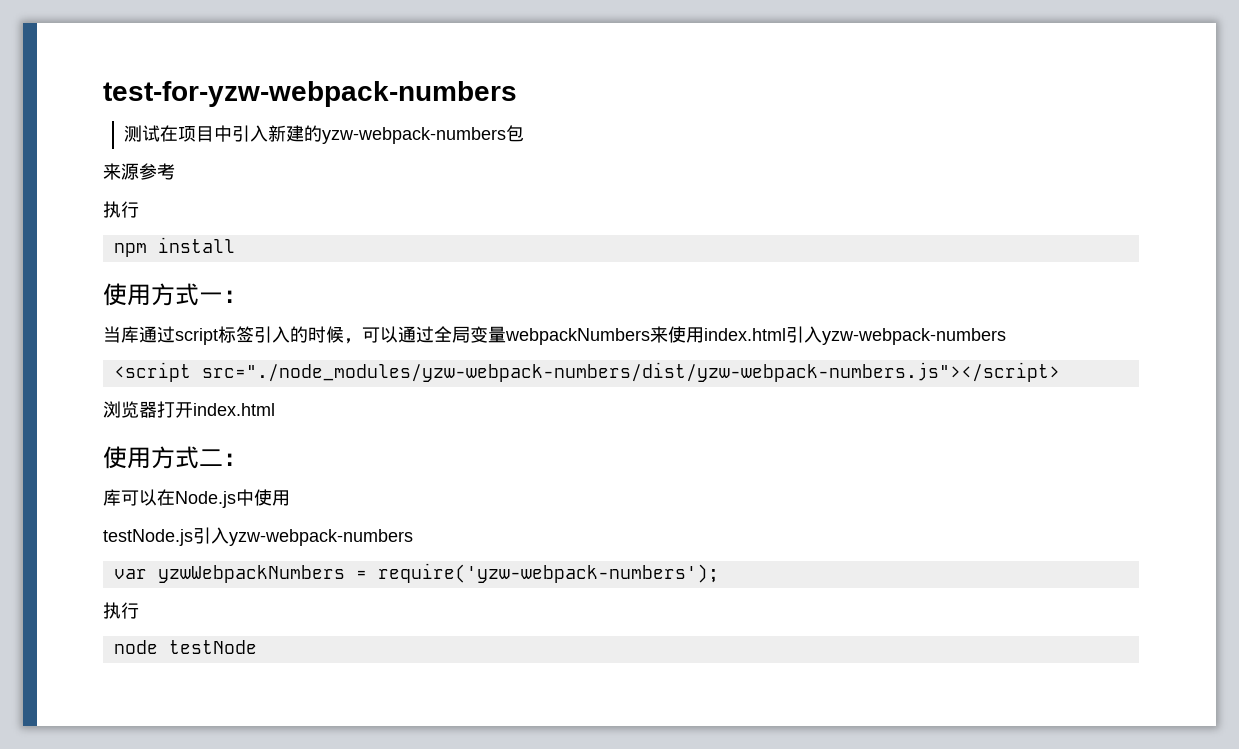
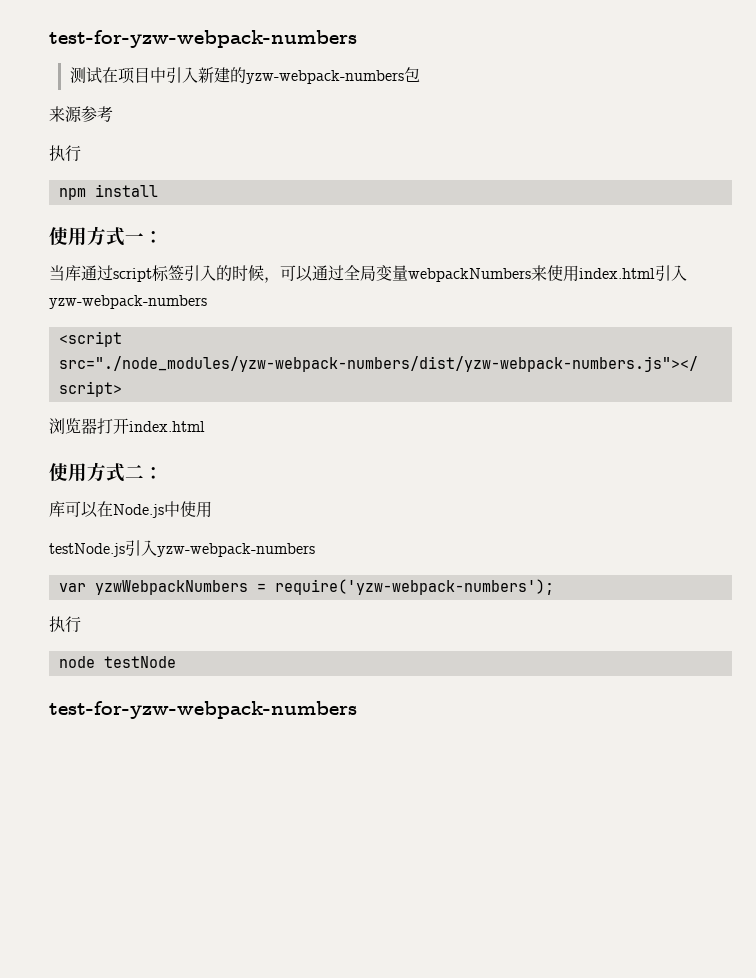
(257, 647) none -> [49,701,357,719] // test-for-yzw-webpack-numbers

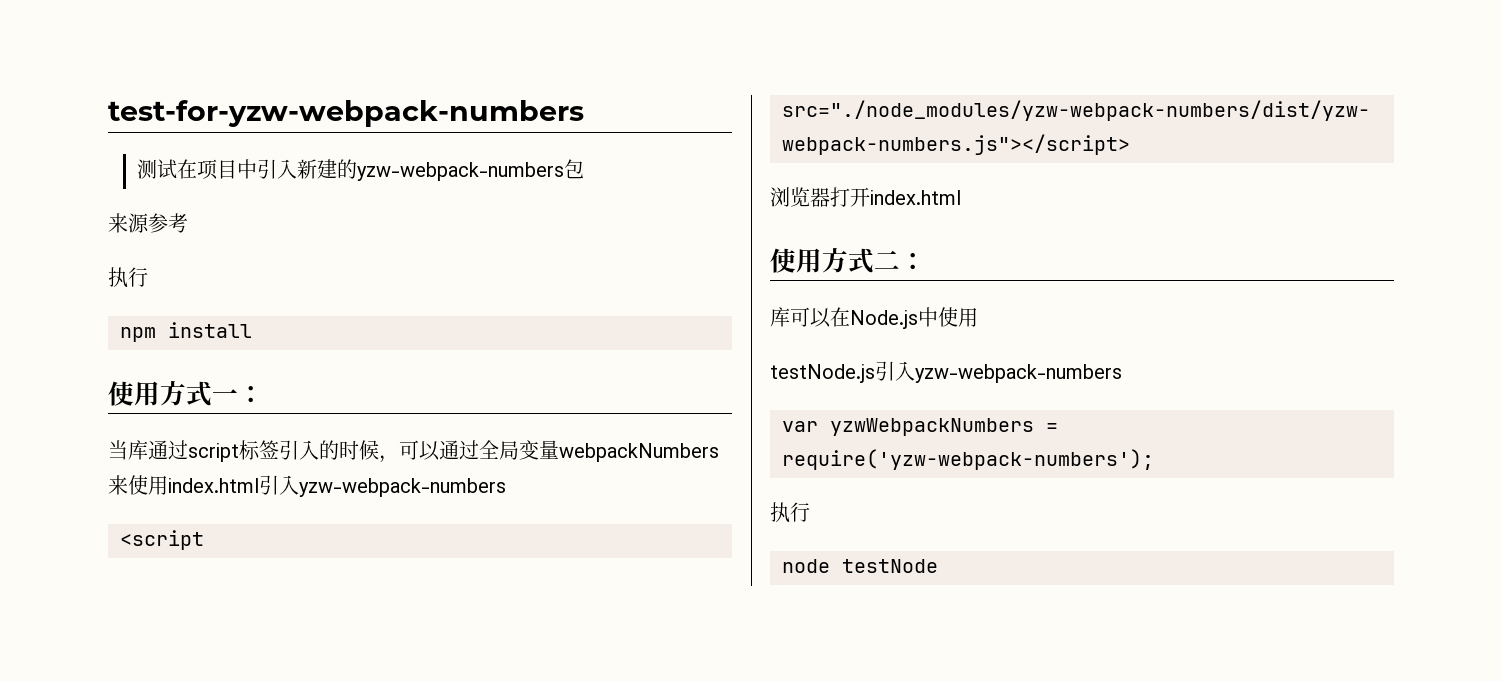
[49,701,357,719] // test-for-yzw-webpack-numbers -> (938, 566) none

